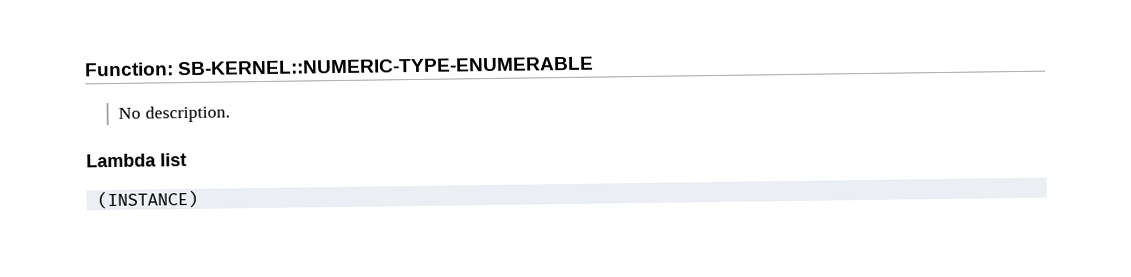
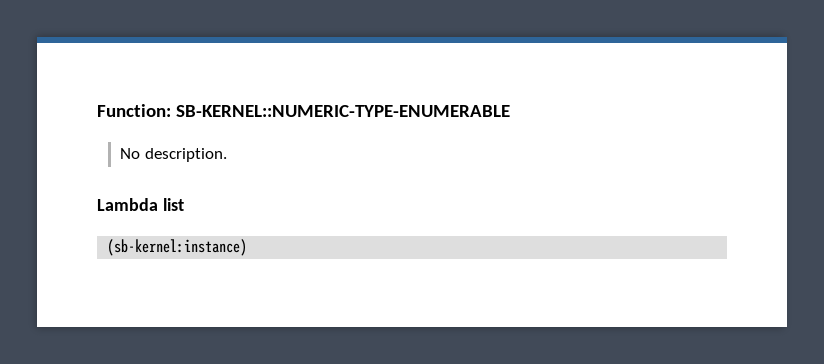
[96,189,198,210] (INSTANCE) -> [107,239,248,256] (sb-kernel:instance)

